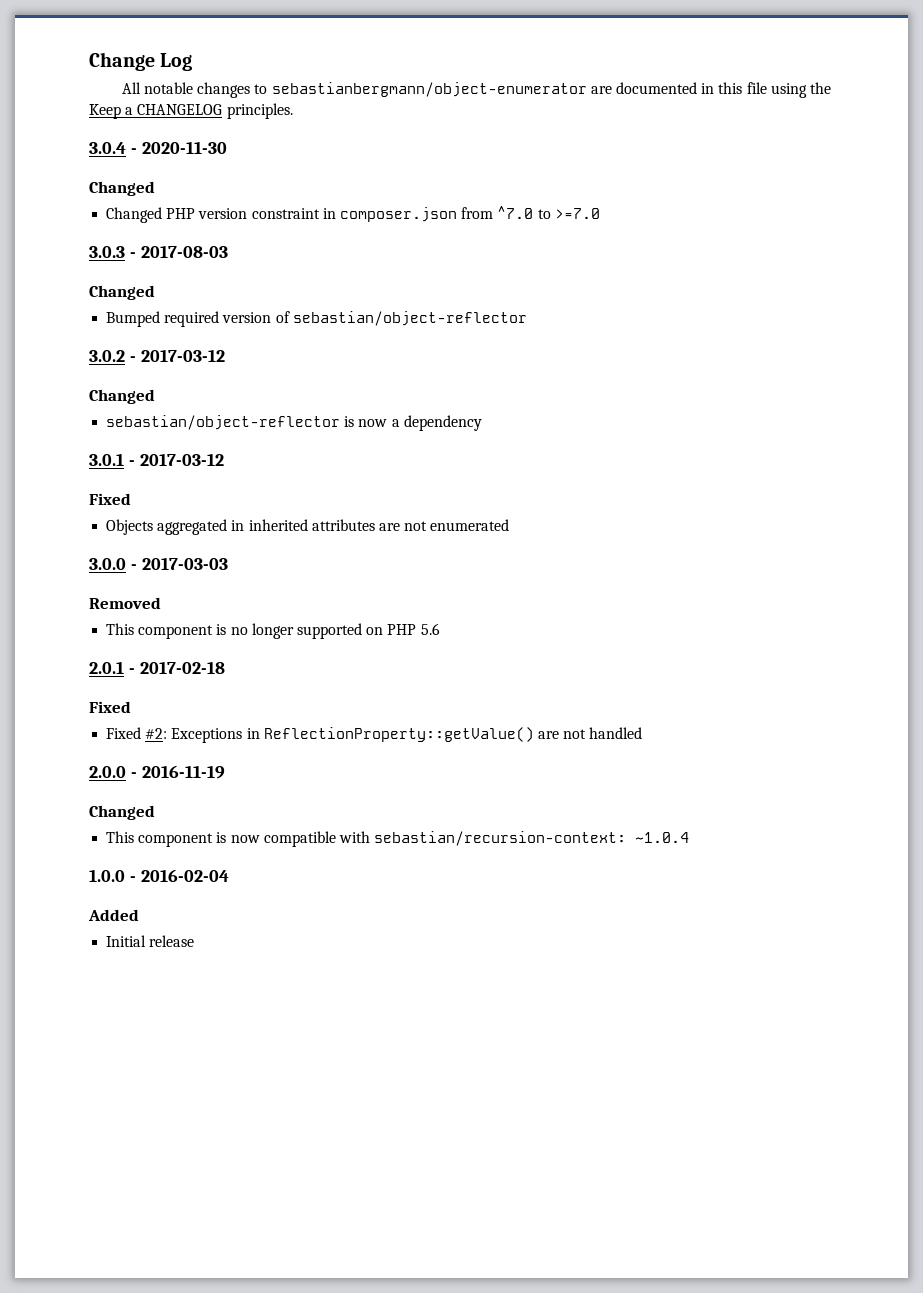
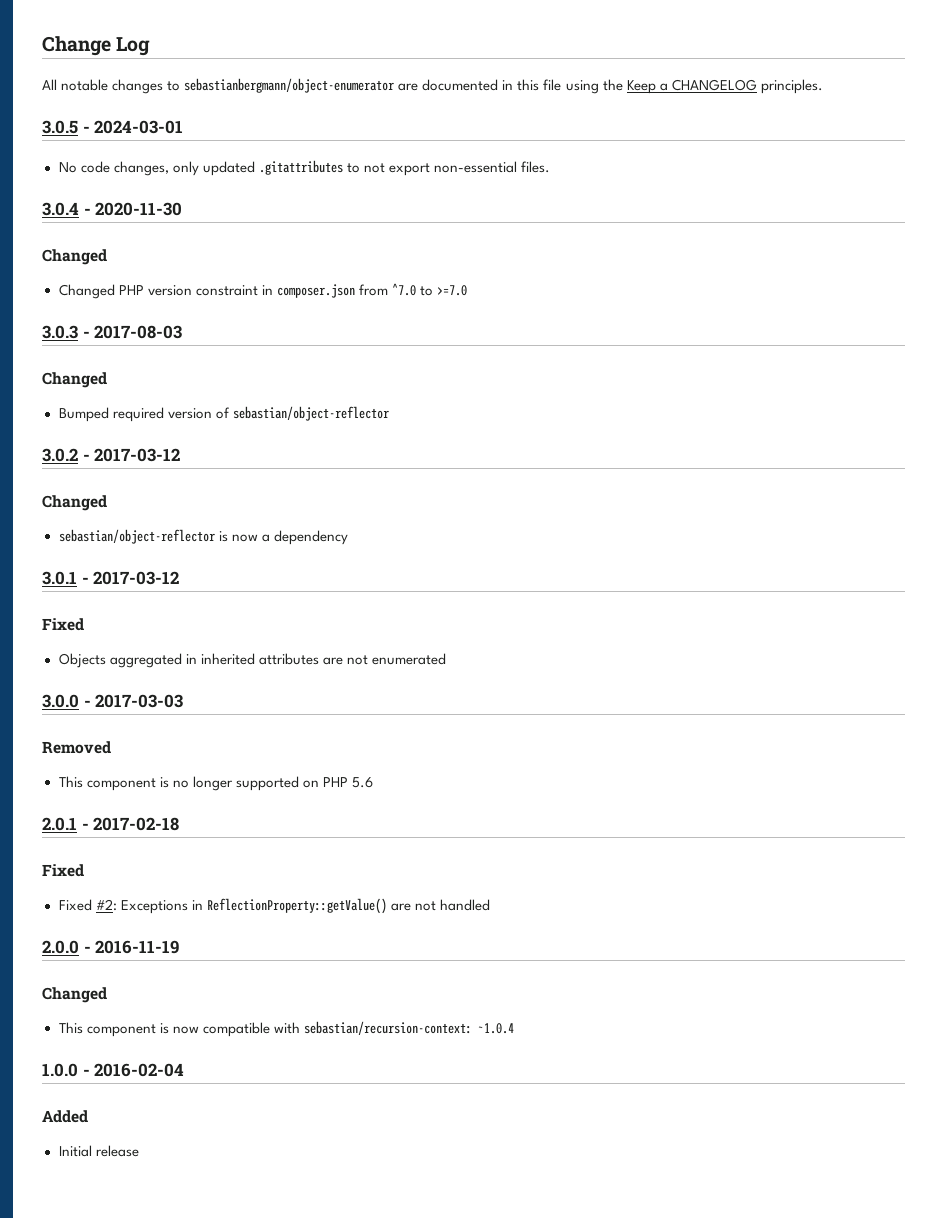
(293, 111) none -> [42,120,184,134] [58,160,550,176] // 3.0.5 - 2024-03-01 // No code changes, only updated .gitattributes to not export non-essential files.

